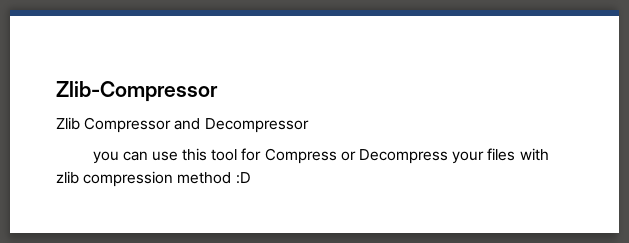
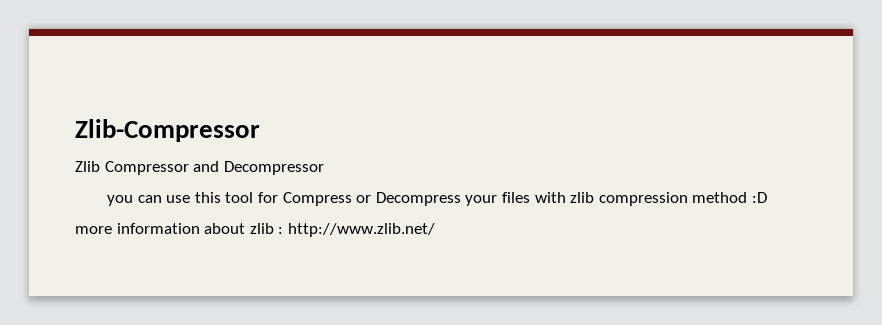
(251, 178) none -> [75,223,435,237] // more information about zlib : http://www.zlib.net/

